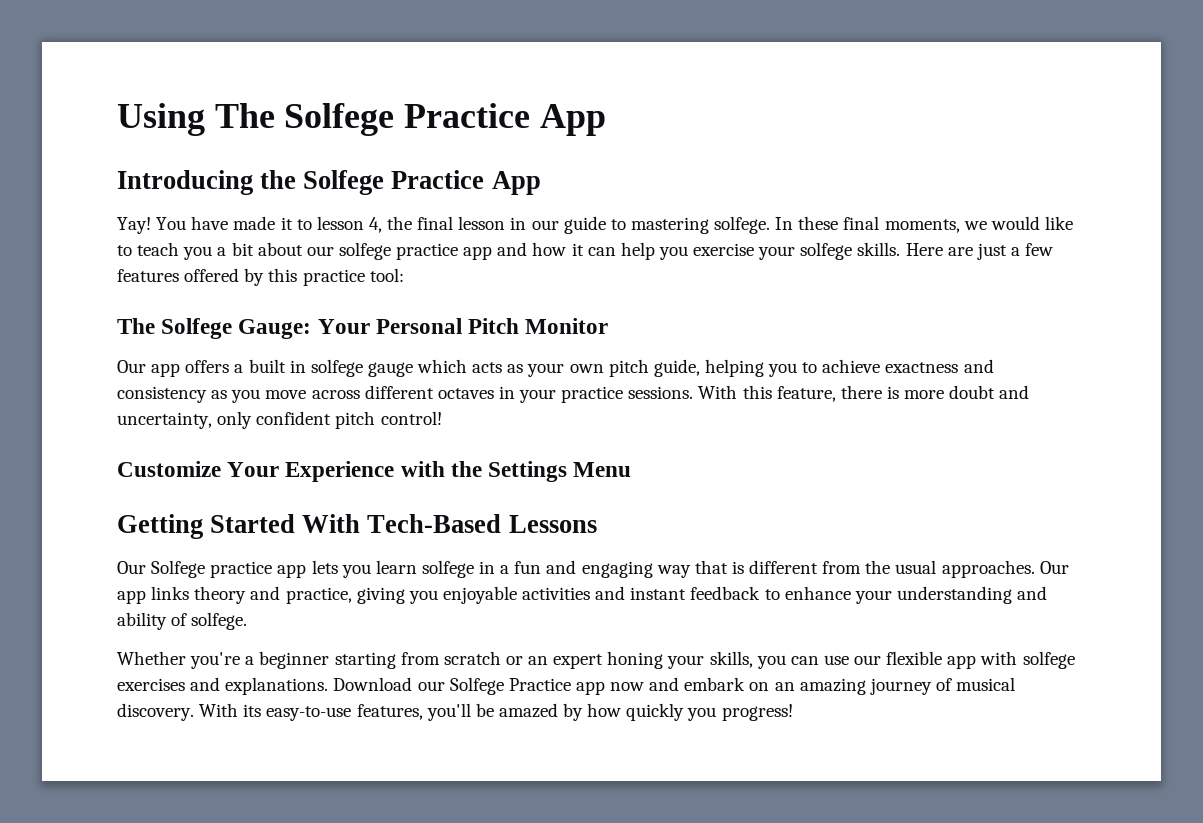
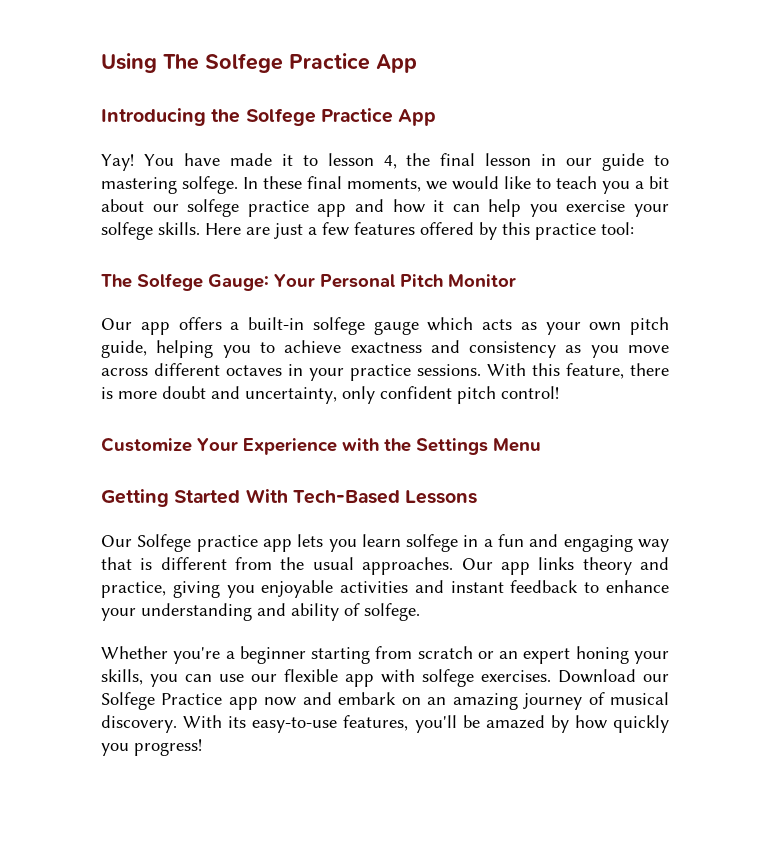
[248,359,306,373] built in -> [248,317,304,330] built-in
[117,677,329,695] exercises and explanations. -> [481,670,551,682] exercises.

